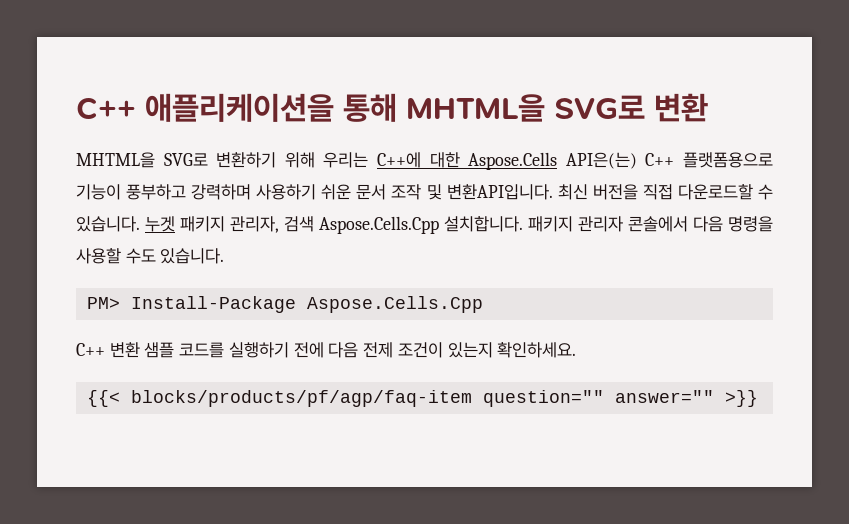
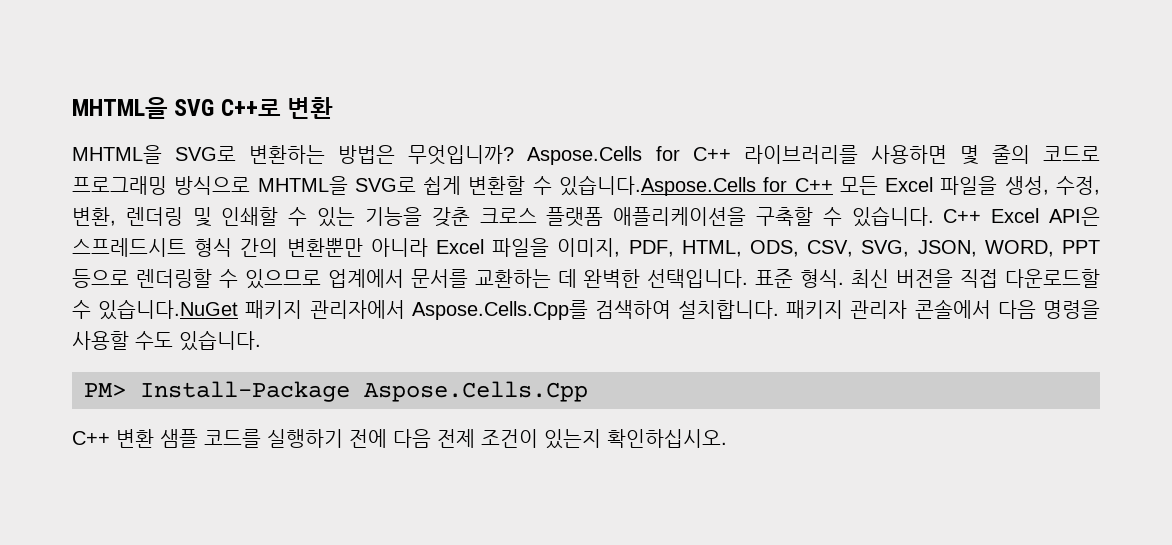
[76,93,708,122] [76,152,774,170] [76,184,553,200] C++ 애플리케이션을 통해 MHTML을 SVG로 변환 // MHTML을 SVG로 변환하기 위해 우리는 C++에 대한 Aspose.Cells API은(는) C++ 플랫폼용으로 기능이 풍부하고 강력하며 사용하기 쉬운 문서 조작 및 변환API입니다. -> [72,97,334,119] [72,145,1101,165] [72,175,1101,196] [72,206,1100,227] [72,238,1101,257] [72,269,845,289] MHTML을 SVG C++로 변환 // MHTML을 SVG로 변환하는 방법은 무엇입니까? Aspose.Cells for C++ 라이브러리를 사용하면 몇 줄의 코드로 프로그래밍 방식으로 MHTML을 SVG로 쉽게 변환할 수 있습니다.Aspose.Cells for C++ 모든 Excel 파일을 생성, 수정, 변환, 렌더링 및 인쇄할 수 있는 기능을 갖춘 크로스 플랫폼 애플리케이션을 구축할 수 있습니다. C++ Excel API은 스프레드시트 형식 간의 변환뿐만 아니라 Excel 파일을 이미지, PDF, HTML, ODS, CSV, SVG, JSON, WORD, PPT 등으로 렌더링할 수 있으므로 업계에서 문서를 교환하는 데 완벽한 선택입니다. 표준 형식.
[76,216,439,234] 있습니다. 누겟 패키지 관리자, 검색 Aspose.Cells.Cpp -> [98,299,671,320] 있습니다.NuGet 패키지 관리자에서 Aspose.Cells.Cpp를 검색하여
[497,342,577,358] [86,390,758,407] 확인하세요. // {{< blocks/products/pf/agp/faq-item question="" answer="" >}} -> [607,429,727,448] 확인하십시오.

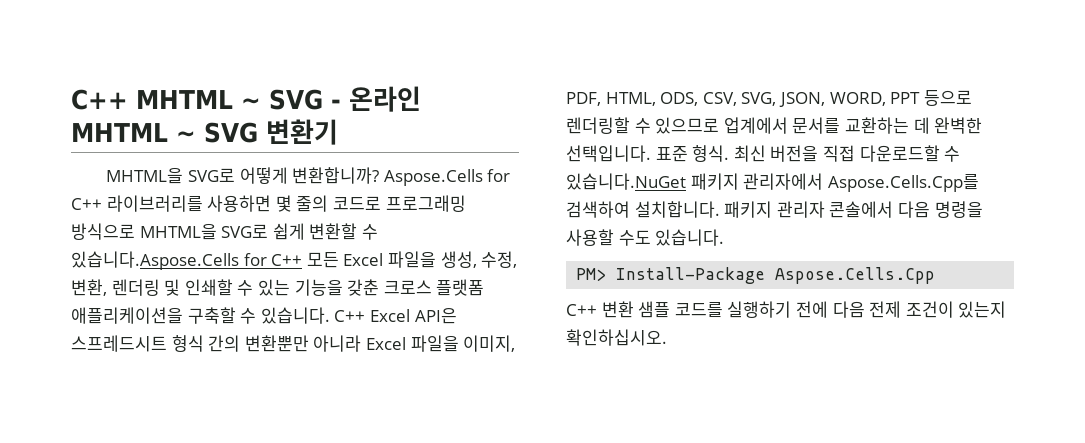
[72,97,334,119] [72,145,515,165] MHTML을 SVG C++로 변환 // MHTML을 SVG로 변환하는 방법은 무엇입니까? -> [71,86,421,112] [71,119,338,145] [106,167,380,184] C++ MHTML ~ SVG - 온라인 MHTML ~ SVG 변환기 // MHTML을 SVG로 어떻게 변환합니까?

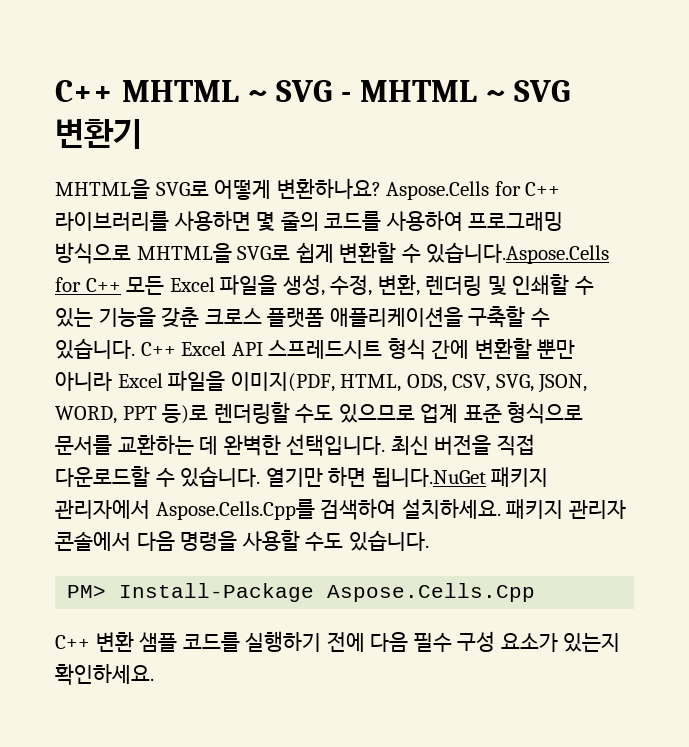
[349,86,421,112] 온라인 -> (352, 97) none
[292,167,380,184] 변환합니까? -> [276,178,381,199] 변환하나요?
[332,196,381,210] 코드로 -> [324,211,463,231] 코드를 사용하여
[414,308,457,324] API은 -> [231,342,263,356] API
[208,335,309,352] 간의 변환뿐만 -> [431,338,576,359] 간에 변환할 뿐만
[463,335,516,352] [566,92,601,106] 이미지, PDF, -> [230,372,335,392] 이미지(PDF,
[923,90,972,106] [566,117,788,134] 등으로 렌더링할 수 있으므로 업계에서 -> [162,402,584,424] 등)로 렌더링할 수도 있으므로 업계 표준 형식으로
[655,145,730,162] 표준 형식. -> (386, 445) none
[566,173,686,190] 있습니다.NuGet -> [180,466,486,487] 있습니다. 열기만 하면 됩니다.NuGet
[634,201,720,218] 설치합니다. -> [401,499,501,519] 설치하세요.
[869,301,1007,318] [566,329,667,346] 전제 조건이 있는지 확인하십시오. -> [413,631,621,652] [55,664,154,685] 필수 구성 요소가 있는지 확인하세요.

